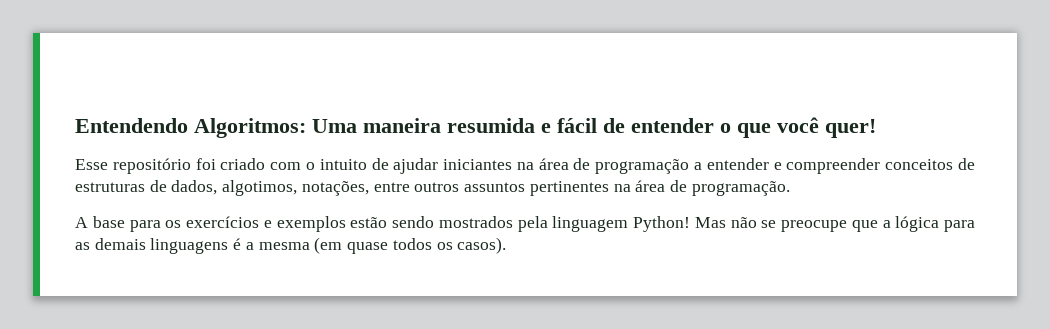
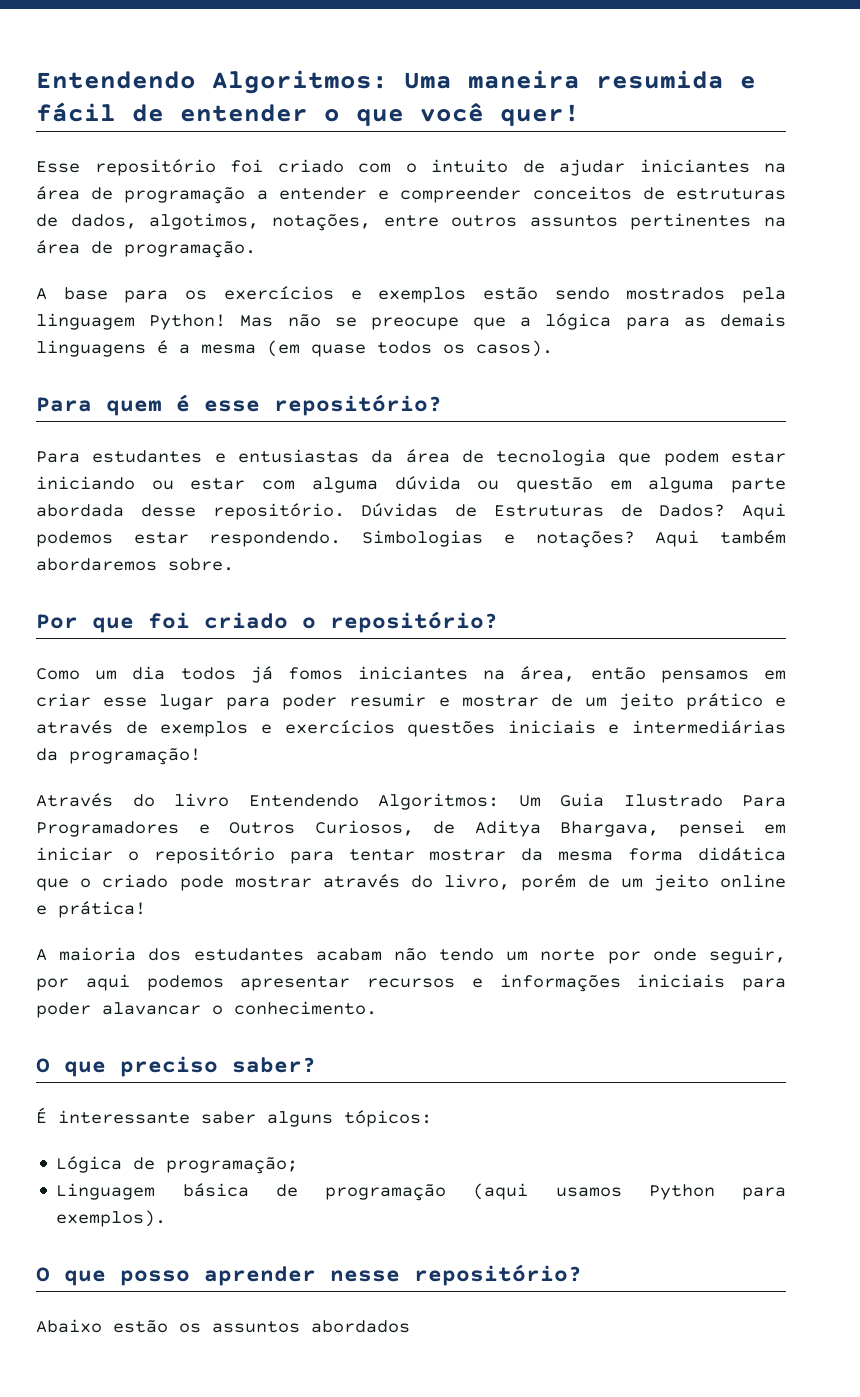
(507, 245) none -> [36,394,442,416] [36,449,786,466] [36,476,786,493] [36,503,786,520] [36,530,786,548] [36,558,234,571] [36,611,498,633] [36,666,786,683] [36,693,787,710] [36,720,786,737] [36,747,201,765] [36,793,786,810] [36,820,786,837] [36,847,787,864] [36,874,786,891] [36,901,146,918] [36,947,786,964] [36,974,786,992] [36,1001,377,1018] [36,1056,316,1077] [36,1107,432,1127] [56,1156,299,1174] [56,1183,786,1201] [56,1210,167,1227] [36,1264,582,1286] [36,1319,410,1333] // Para quem é esse repositório? // Para estudantes e entusiastas da área de tecnologia que podem estar iniciando ou estar com alguma dúvida ou questão em alguma parte abordada desse repositório. Dúvidas de Estruturas de Dados? Aqui podemos estar respondendo. Simbologias e notações? Aqui também abordaremos sobre. // Por que foi criado o repositório? // Como um dia todos já fomos iniciantes na área, então pensamos em criar esse lugar para poder resumir e mostrar de um jeito prático e através de exemplos e exercícios questões iniciais e intermediárias da programação! // Através do livro Entendendo Algoritmos: Um Guia Ilustrado Para Programadores e Outros Curiosos, de Aditya Bhargava, pensei em iniciar o repositório para tentar mostrar da mesma forma didática que o criado pode mostrar através do livro, porém de um jeito online e prática! // A maioria dos estudantes acabam não tendo um norte por onde seguir, por aqui podemos apresentar recursos e informações iniciais para poder alavancar o conhecimento. // O que preciso saber? // É interessante saber alguns tópicos: // Lógica de programação; // Linguagem básica de programação (aqui usamos Python para exemplos). // O que posso aprender nesse repositório? // Abaixo estão os assuntos abordados

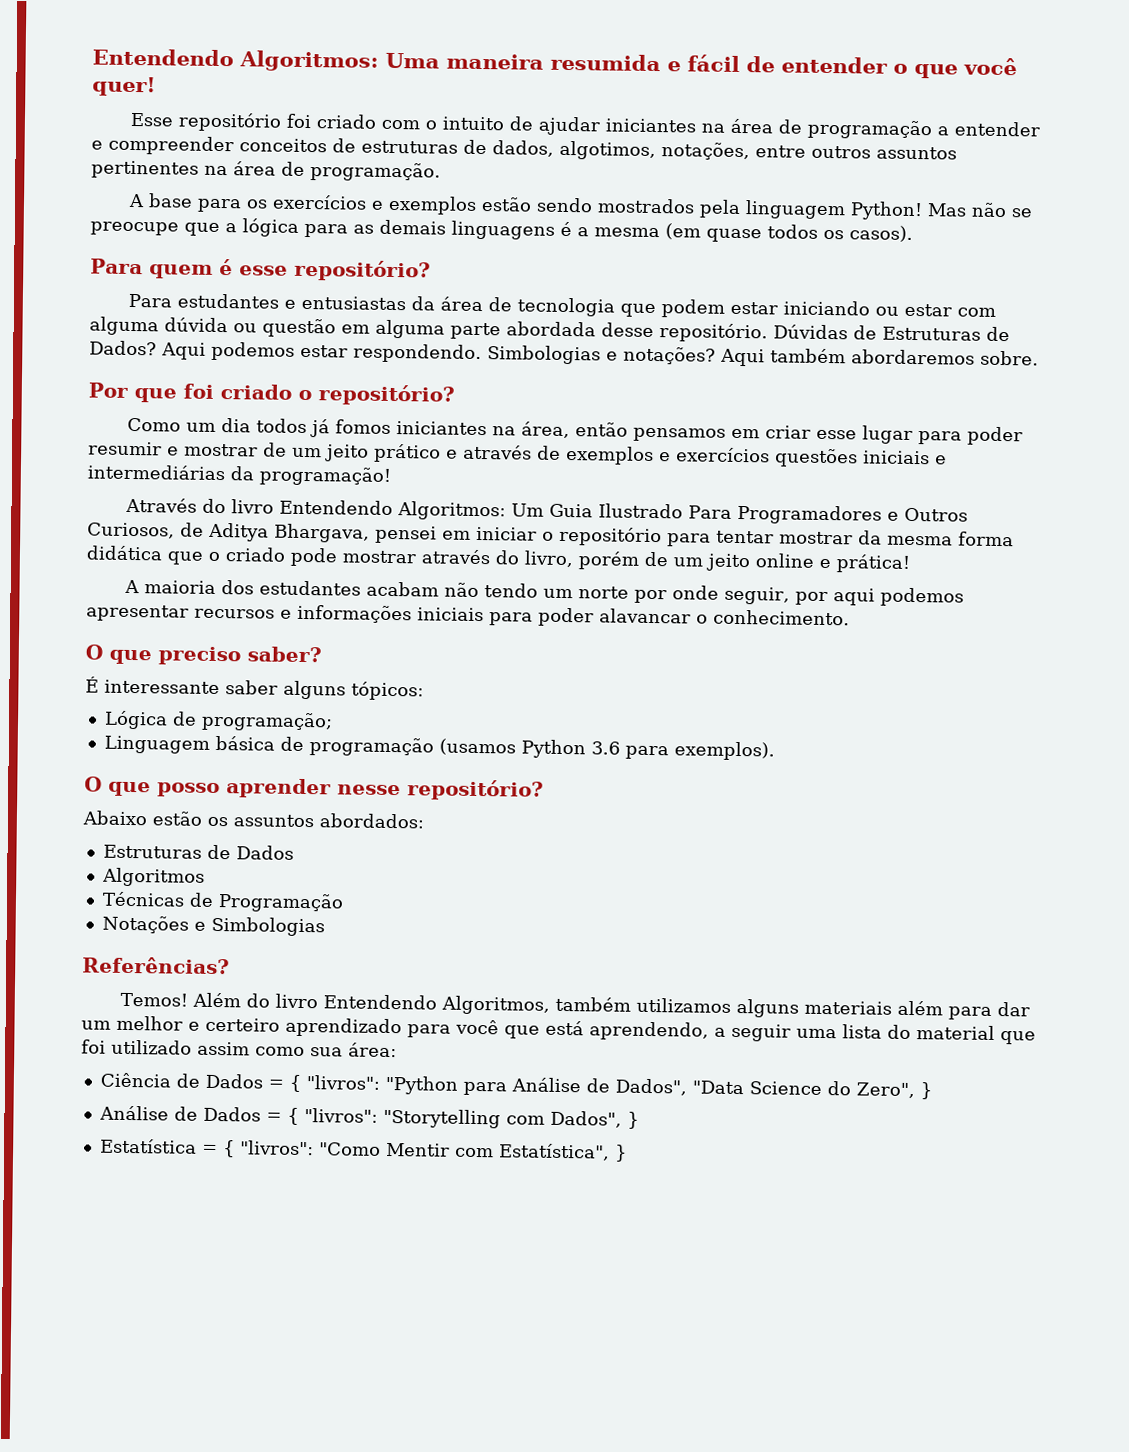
[473,1183,715,1200] (aqui usamos Python -> [438,738,620,759] (usamos Python 3.6
[311,1320,410,1333] abordados -> [319,813,424,829] [102,844,294,860] [101,867,205,887] [101,891,344,913] [101,915,325,937] [82,956,230,975] [119,992,1030,1020] [81,1015,1036,1045] [81,1039,397,1058] [99,1072,932,1100] [98,1105,639,1129] [99,1138,627,1162] abordados: // Estruturas de Dados // Algoritmos // Técnicas de Programação // Notações e Simbologias // Referências? // Temos! Além do livro Entendendo Algoritmos, também utilizamos alguns materiais além para dar um melhor e certeiro aprendizado para você que está aprendendo, a seguir uma lista do material que foi utilizado assim como sua área: // Ciência de Dados = { "livros": "Python para Análise de Dados", "Data Science do Zero", } // Análise de Dados = { "livros": "Storytelling com Dados", } // Estatística = { "livros": "Como Mentir com Estatística", }

